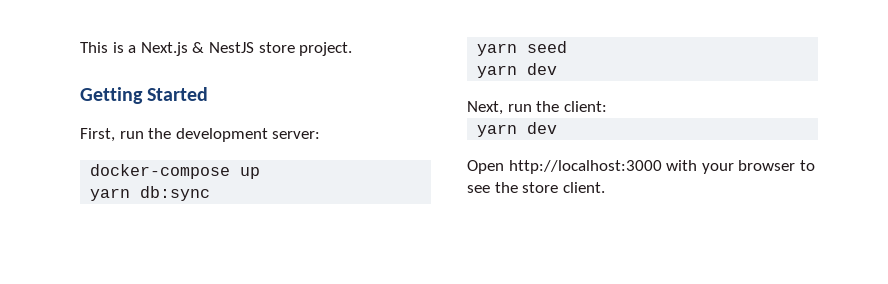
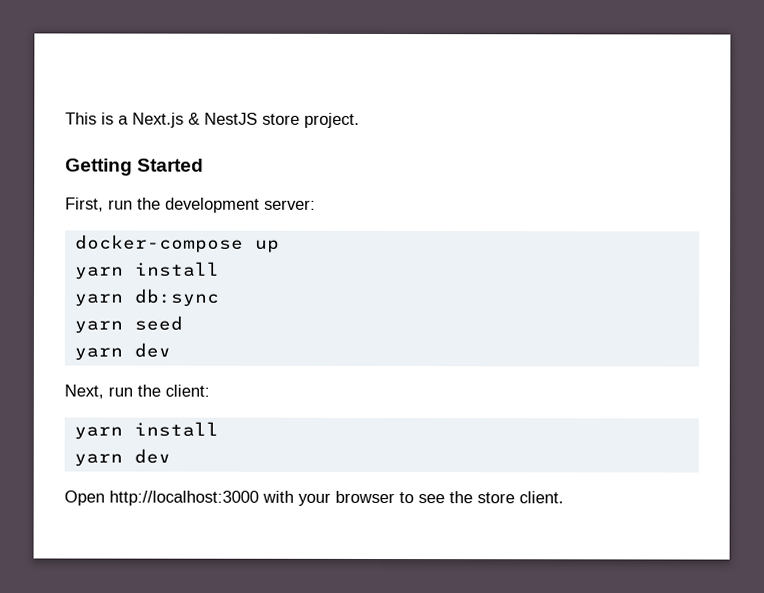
(261, 173) none -> [74,261,220,280] // yarn install
(607, 106) none -> [73,421,219,440] // yarn install

